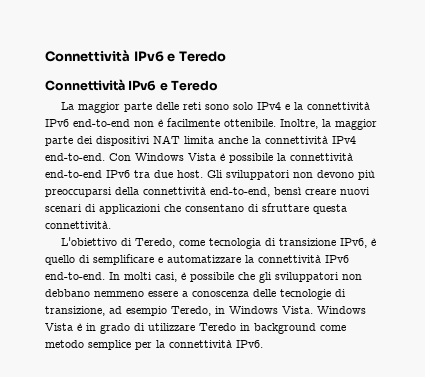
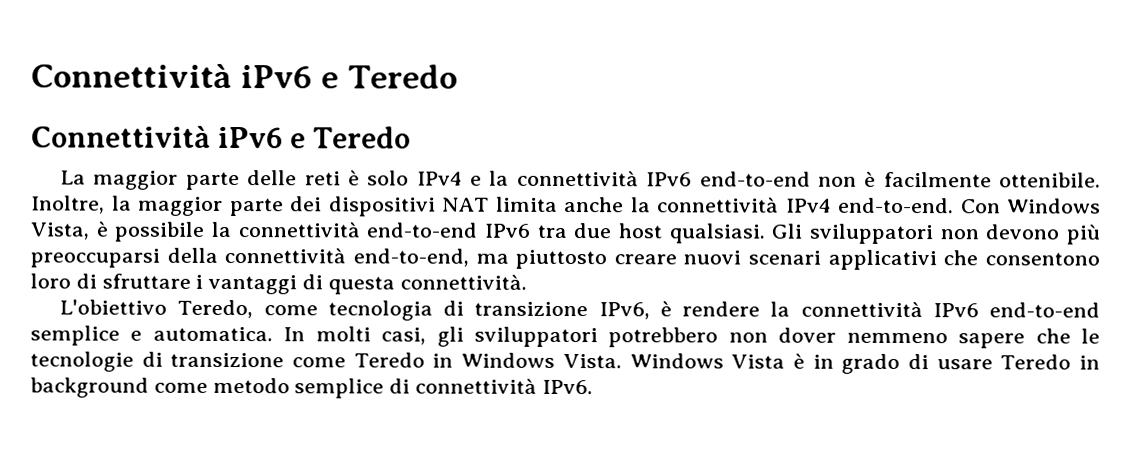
[45,50,164,62] Connettività IPv6 -> [31,63,314,89] Connettività iPv6
[128,80,157,91] IPv6 -> [218,126,284,149] iPv6
[204,104,229,110] sono -> [347,170,360,186] è
[188,153,216,161] Vista -> [30,222,90,240] Vista,
[177,170,203,178] host. -> [618,223,766,244] host qualsiasi.
[274,187,302,195] bensì -> [475,249,608,270] ma piuttosto
[85,203,309,214] di applicazioni che consentano di sfruttare -> [827,249,1100,271] [30,273,324,295] applicativi che consentono loro di sfruttare i vantaggi di
[120,238,132,246] di -> (168, 307) none
[45,254,349,265] [45,272,362,283] [45,289,346,300] [45,306,211,316] quello di semplificare e automatizzare la connettività IPv6 end-to-end. In molti casi, è possibile che gli sviluppatori non debbano nemmeno essere a conoscenza delle tecnologie di transizione, ad esempio Teredo, -> [682,301,1101,318] [30,325,1100,349] [30,351,425,372] rendere la connettività IPv6 end-to-end semplice e automatica. In molti casi, gli sviluppatori potrebbero non dover nemmeno sapere che le tecnologie di transizione come Teredo
[148,323,195,331] utilizzare -> [936,359,993,370] usare
[135,340,165,350] per la -> [389,378,411,394] di

